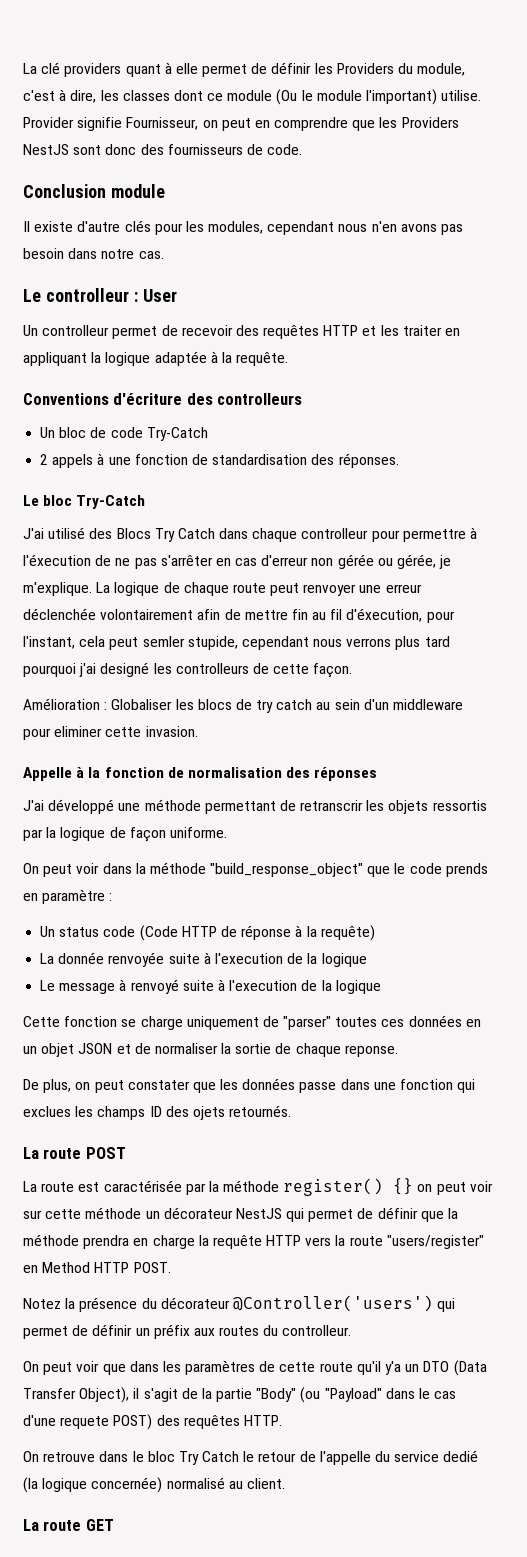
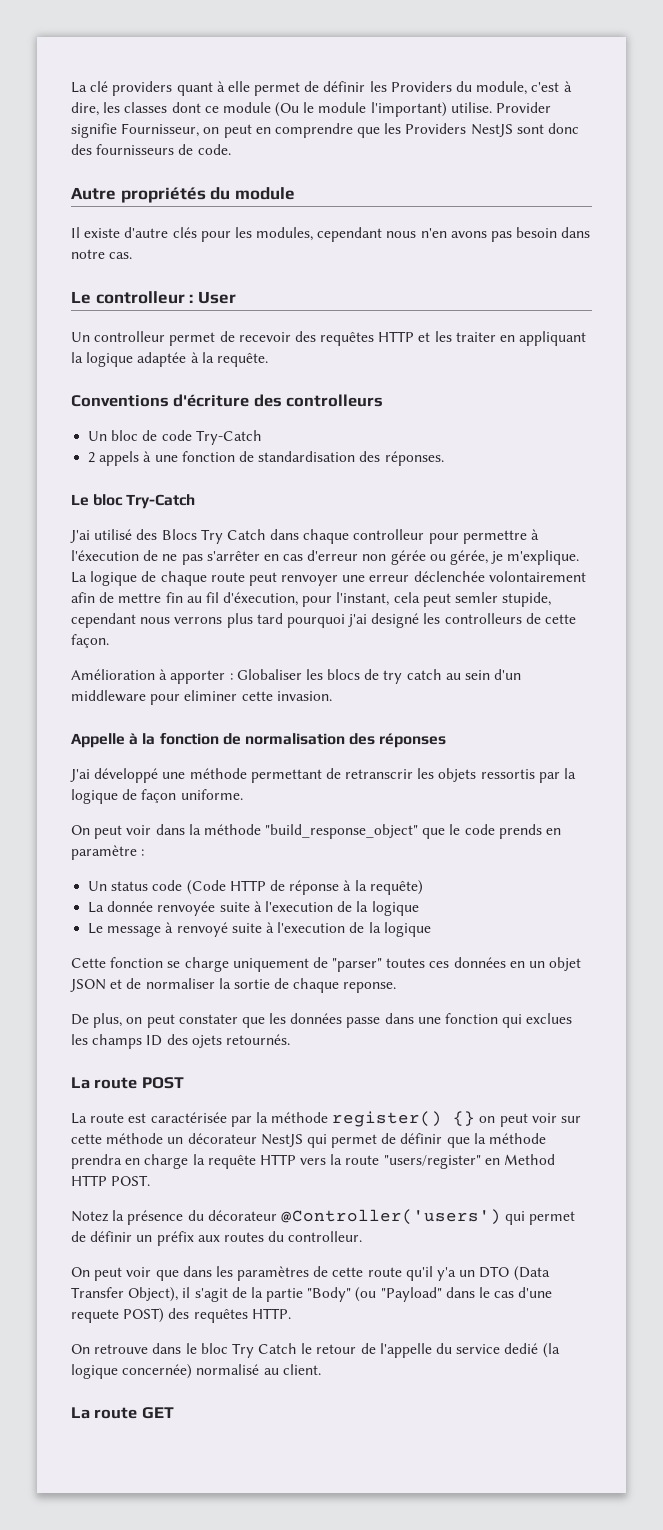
[23,184,106,198] Conclusion -> [71,187,231,203] Autre propriétés du
(100, 704) none -> [159,669,226,684] à apporter

